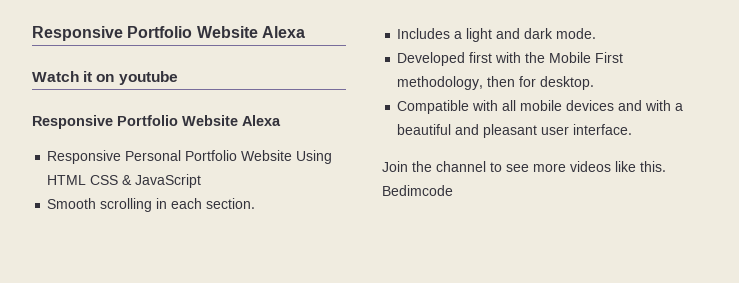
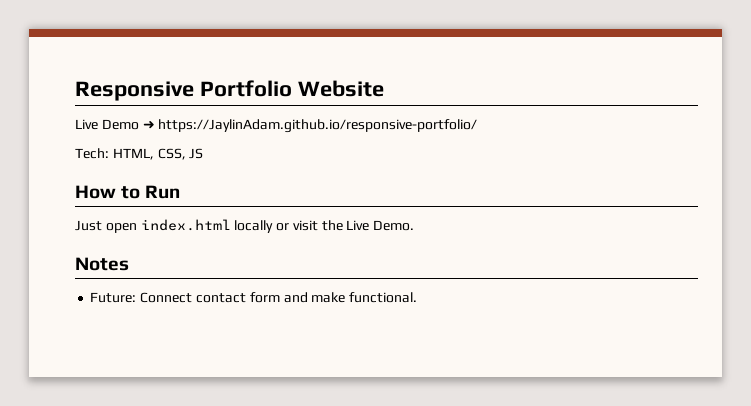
[32,26,305,41] [32,71,178,85] [32,115,281,129] [47,150,333,164] [47,174,202,188] [47,198,256,212] [397,28,597,42] [397,52,624,66] [397,76,595,90] [397,100,684,114] [397,124,633,138] [382,161,666,172] [382,185,453,196] Responsive Portfolio Website Alexa // Watch it on youtube // Responsive Portfolio Website Alexa // Responsive Personal Portfolio Website Using HTML CSS & JavaScript // Smooth scrolling in each section. // Includes a light and dark mode. // Developed first with the Mobile First methodology, then for desktop. // Compatible with all mobile devices and with a beautiful and pleasant user interface. // Join the channel to see more videos like this. Bedimcode -> [75,80,384,101] [75,119,478,133] [75,148,204,160] [75,185,181,199] [75,219,415,233] [75,257,129,271] [90,292,418,303] Responsive Portfolio Website // Live Demo ➜ https://JaylinAdam.github.io/responsive-portfolio/ // Tech: HTML, CSS, JS // How to Run // Just open index.html locally or visit the Live Demo. // Notes // Future: Connect contact form and make functional.

